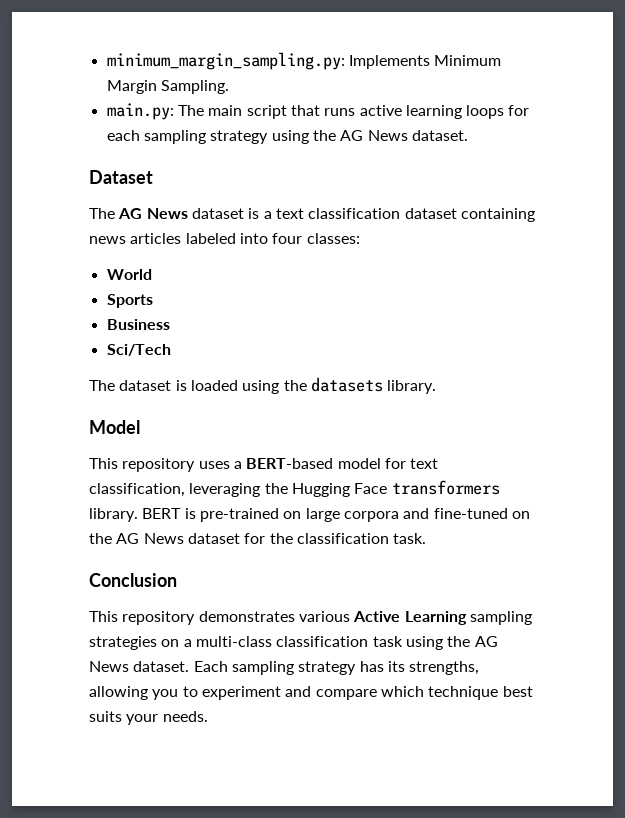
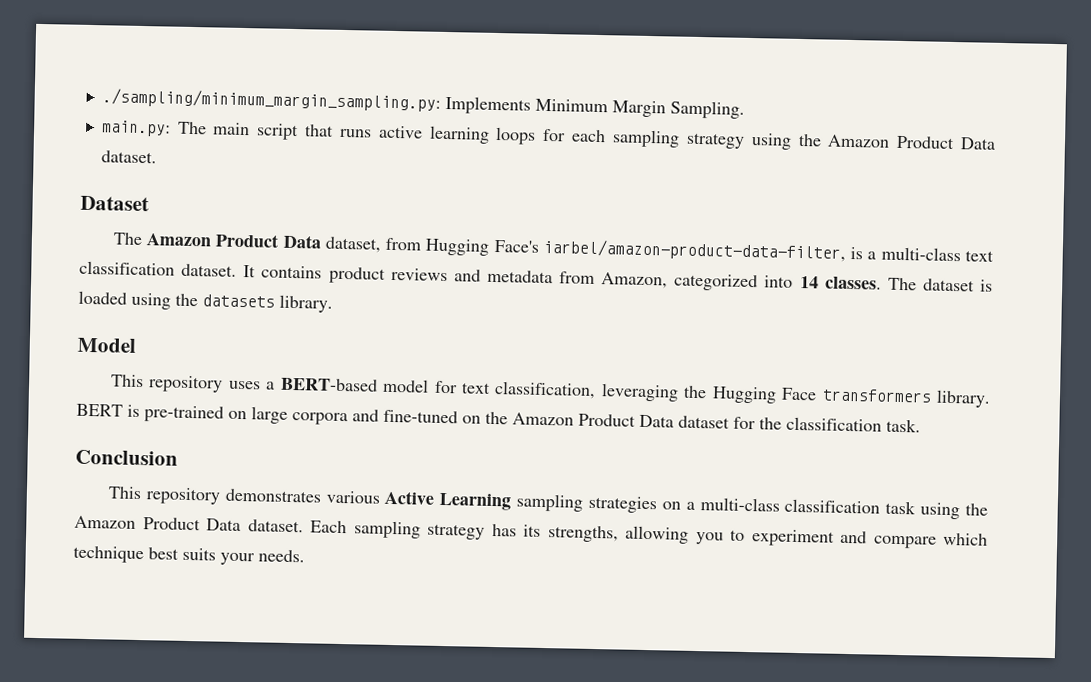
[106,52,345,70] minimum_margin_sampling.py: -> [101,88,441,112] ./sampling/minimum_margin_sampling.py:
[340,130,408,141] AG News -> [827,134,997,150] Amazon Product Data
[118,208,244,219] AG News dataset -> [146,233,846,262] Amazon Product Data dataset, from Hugging Face's iarbel/amazon-product-data-filter,
(272, 215) none -> [880,246,961,262] multi-class
[404,208,535,222] [89,233,360,244] [106,269,152,280] [106,294,153,308] [106,319,170,330] [106,344,171,356] dataset containing news articles labeled into four classes: // World // Sports // Business // Sci/Tech // -> [181,263,882,292] dataset. It contains product reviews and metadata from Amazon, categorized into 14 classes.
[116,533,184,544] AG News -> [512,412,674,428] Amazon Product Data
[474,636,498,647] [89,661,129,672] AG News -> [74,515,241,532] Amazon Product Data

